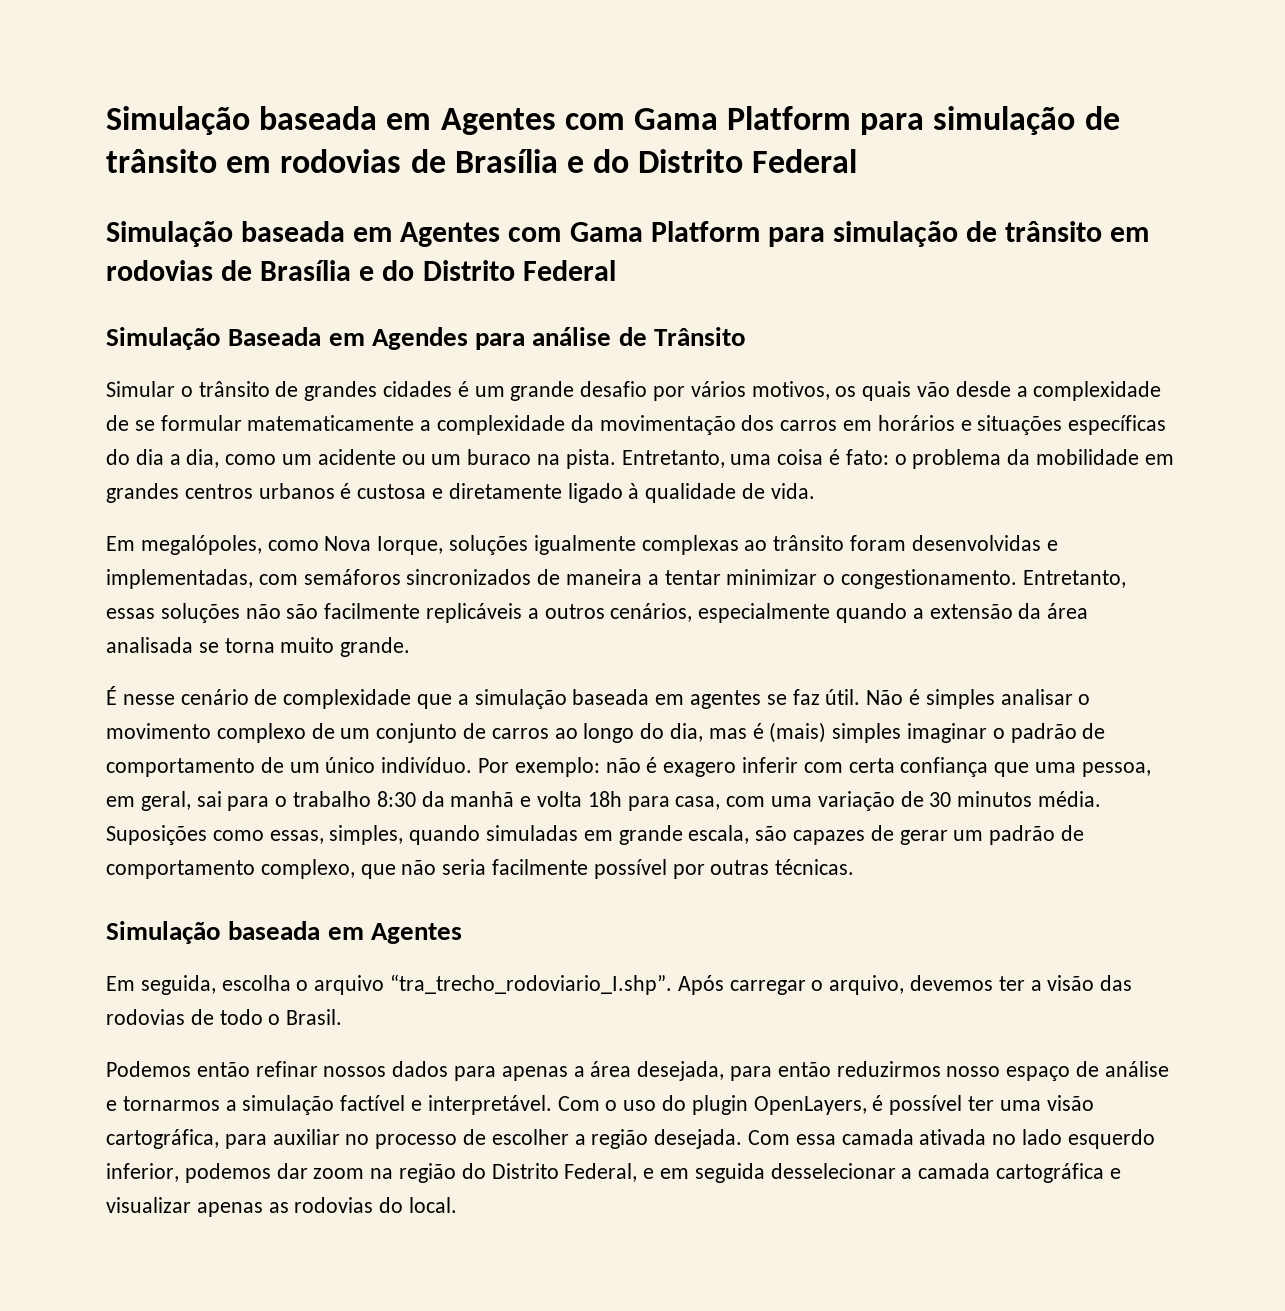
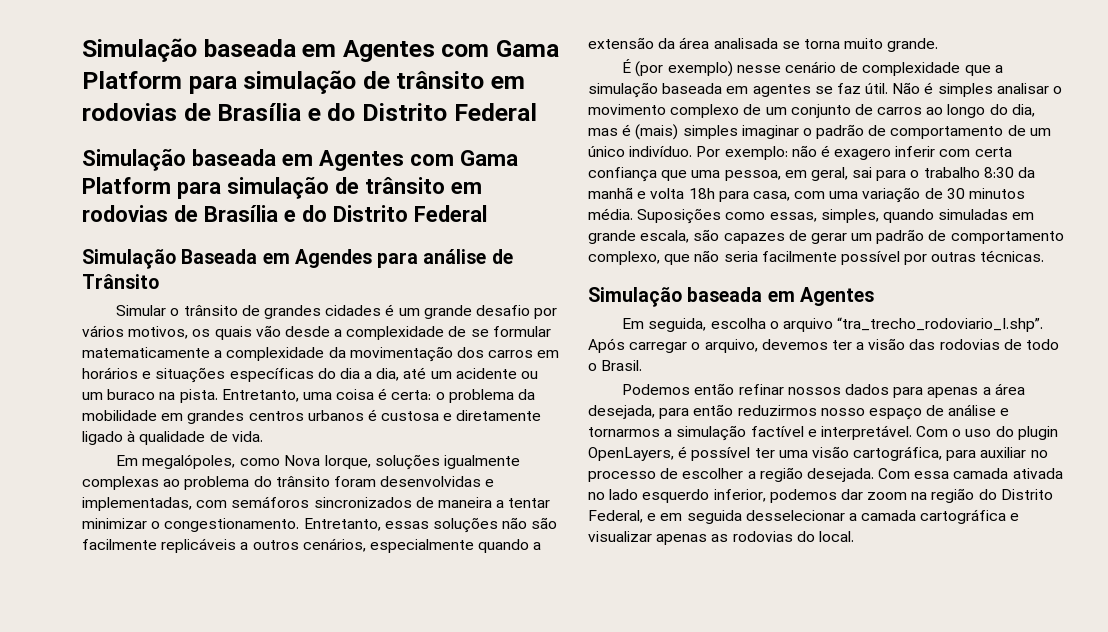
[225,454,277,465] como -> [403,367,427,379] até
[845,449,889,465] fato: -> [391,390,432,400] certa:
(768, 545) none -> [184,476,272,490] problema do
(117, 695) none -> [635,61,733,77] (por exemplo)

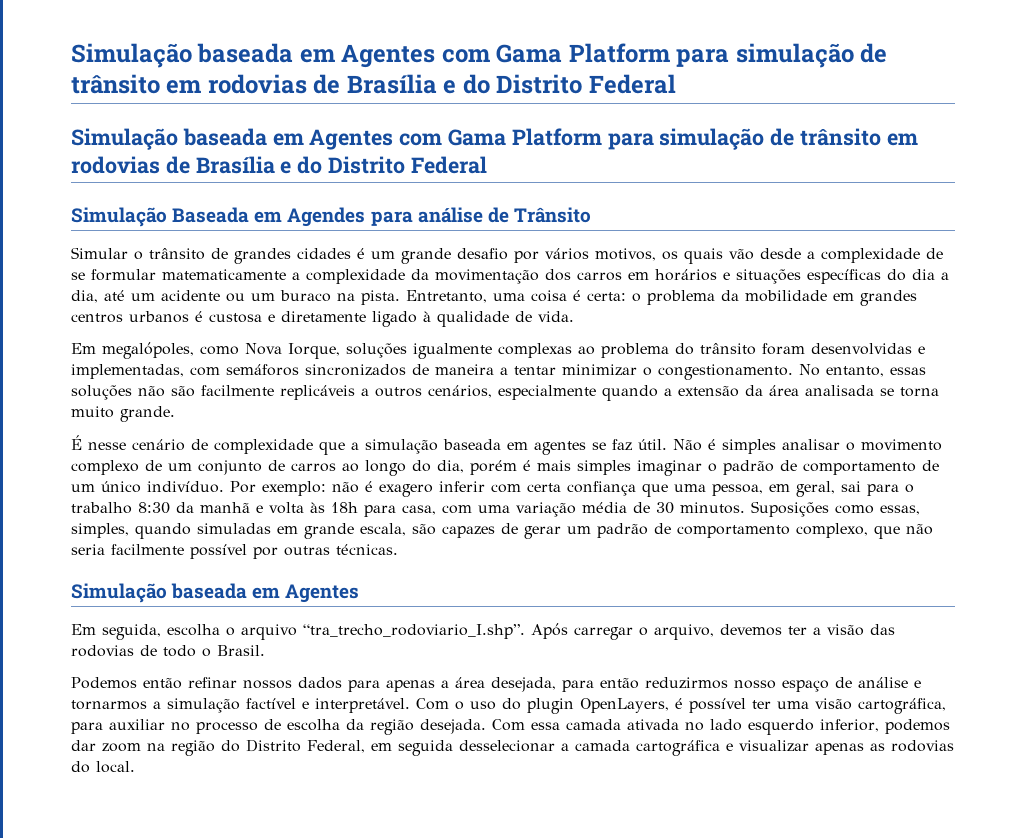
[303,518,381,531] Entretanto, -> [799,364,884,377] No entanto,
[635,61,733,77] (por exemplo) -> (82, 442) none
[588,124,679,140] mas é (mais) -> [470,460,571,475] porém é mais
(685, 193) none -> [310,502,325,513] às
(921, 195) none -> [582,502,627,513] média
[969,188,1026,199] [588,208,633,220] minutos média. -> [680,502,745,514] minutos.
[682,468,756,479] escolher a -> [287,719,364,731] escolha da
[647,513,657,521] e -> (365, 746) none

